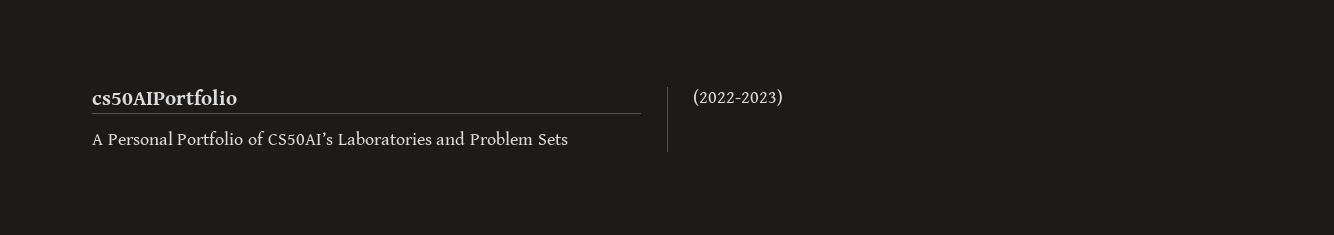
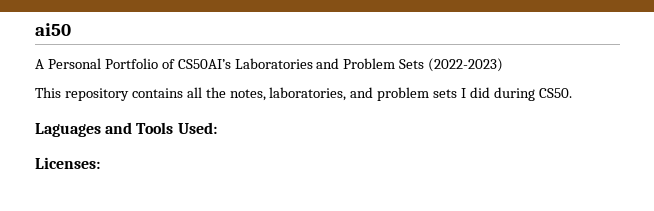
[92,89,237,105] cs50AIPortfolio -> [35,23,71,36] ai50
(783, 97) none -> [35,87,572,101] [35,122,217,137] [35,157,100,169] // This repository contains all the notes, laboratories, and problem sets I did during CS50. // Laguages and Tools Used: // Licenses:

